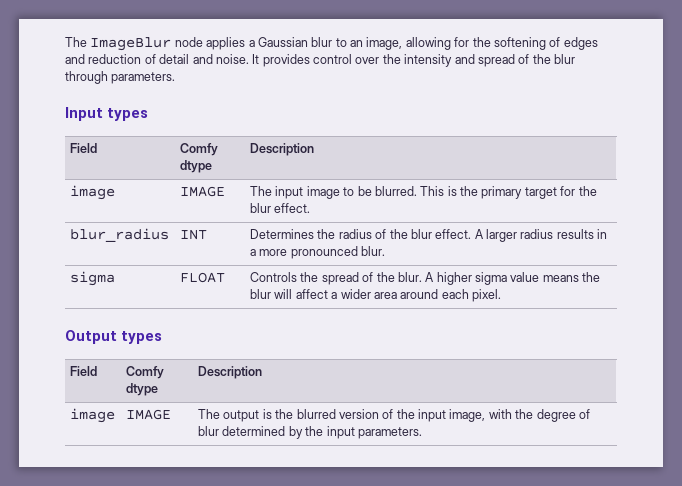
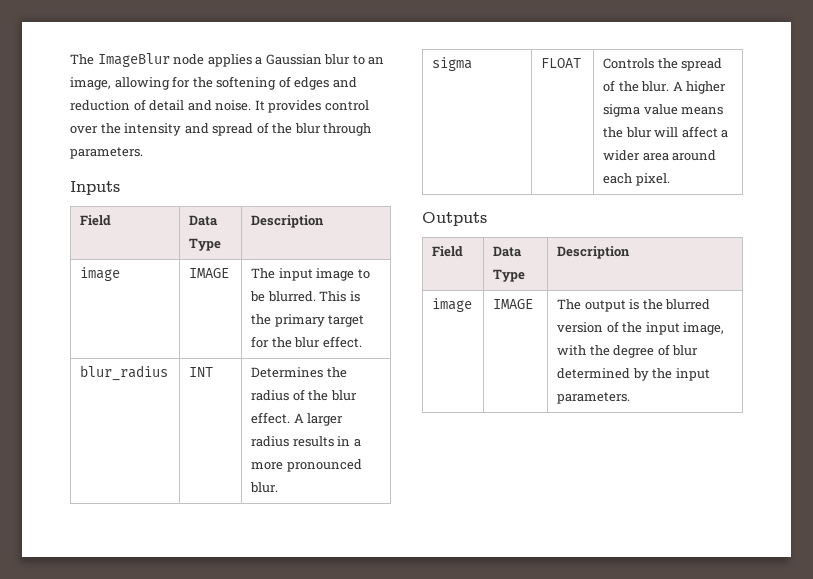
[65,107,149,121] [70,143,98,153] [180,143,219,156] [180,160,213,173] Input types // Field | Comfy dtype -> [70,181,120,195] [80,215,112,226] [189,215,219,226] [189,238,222,251] Inputs // Field | Data Type
[65,330,163,344] [70,366,98,376] [126,366,165,379] [126,383,159,396] Output types // Field | Comfy dtype -> [422,212,487,226] [432,246,464,257] [493,246,523,257] [493,269,526,282] Outputs // Field | Data Type

